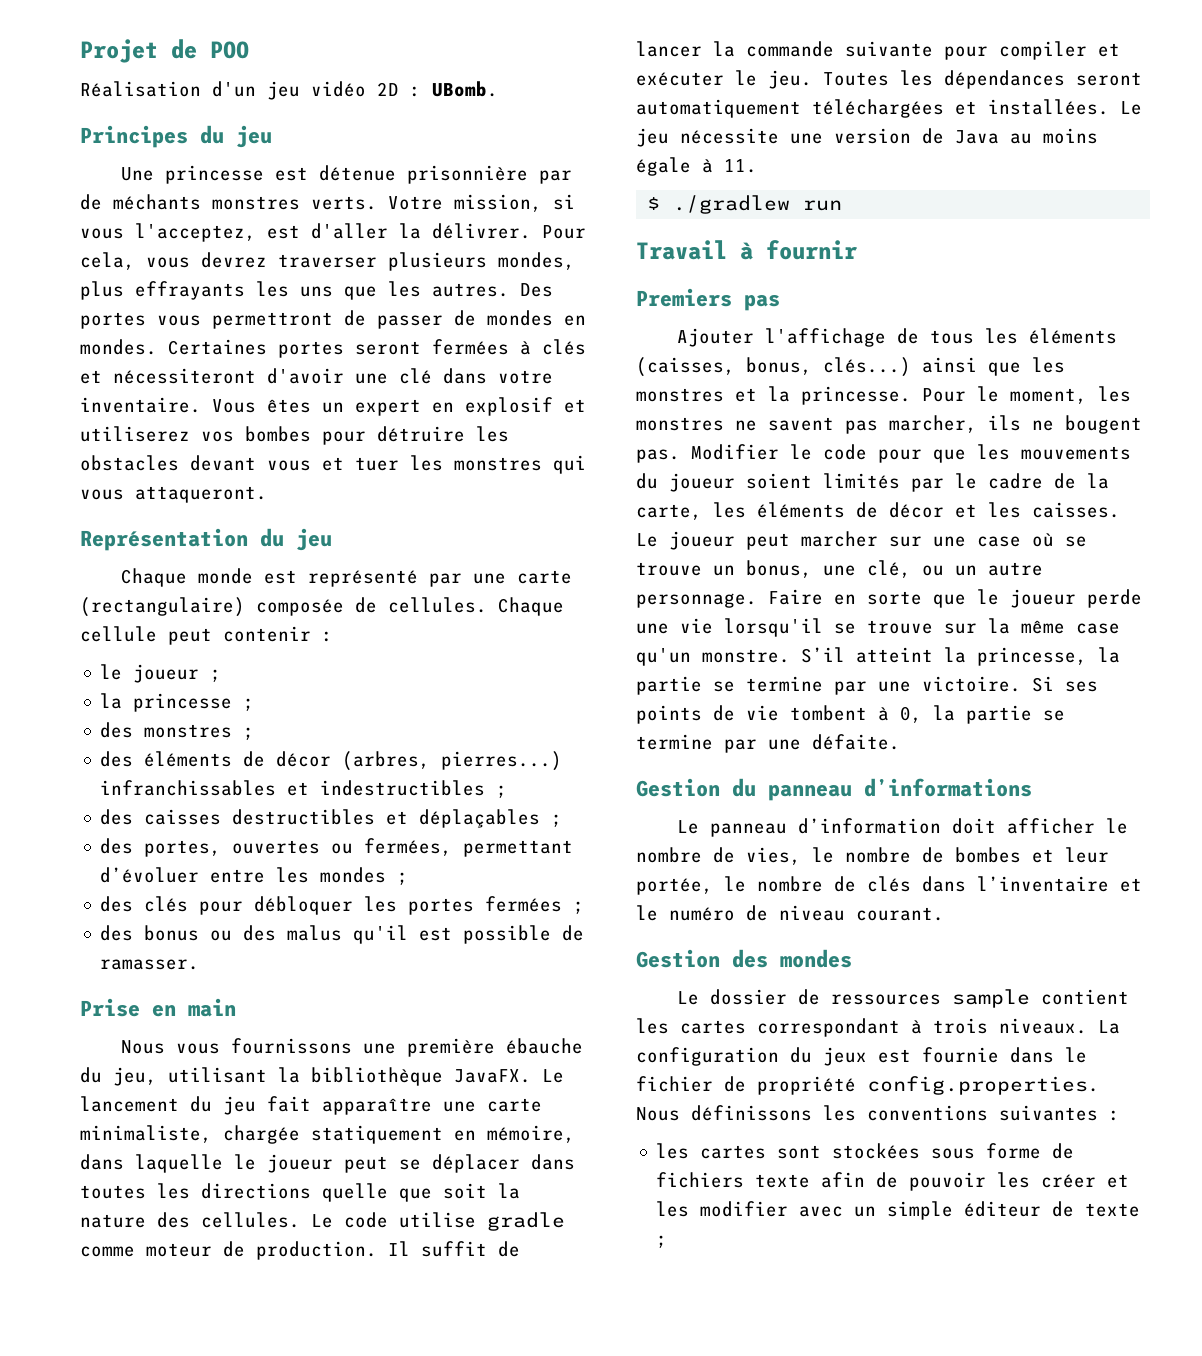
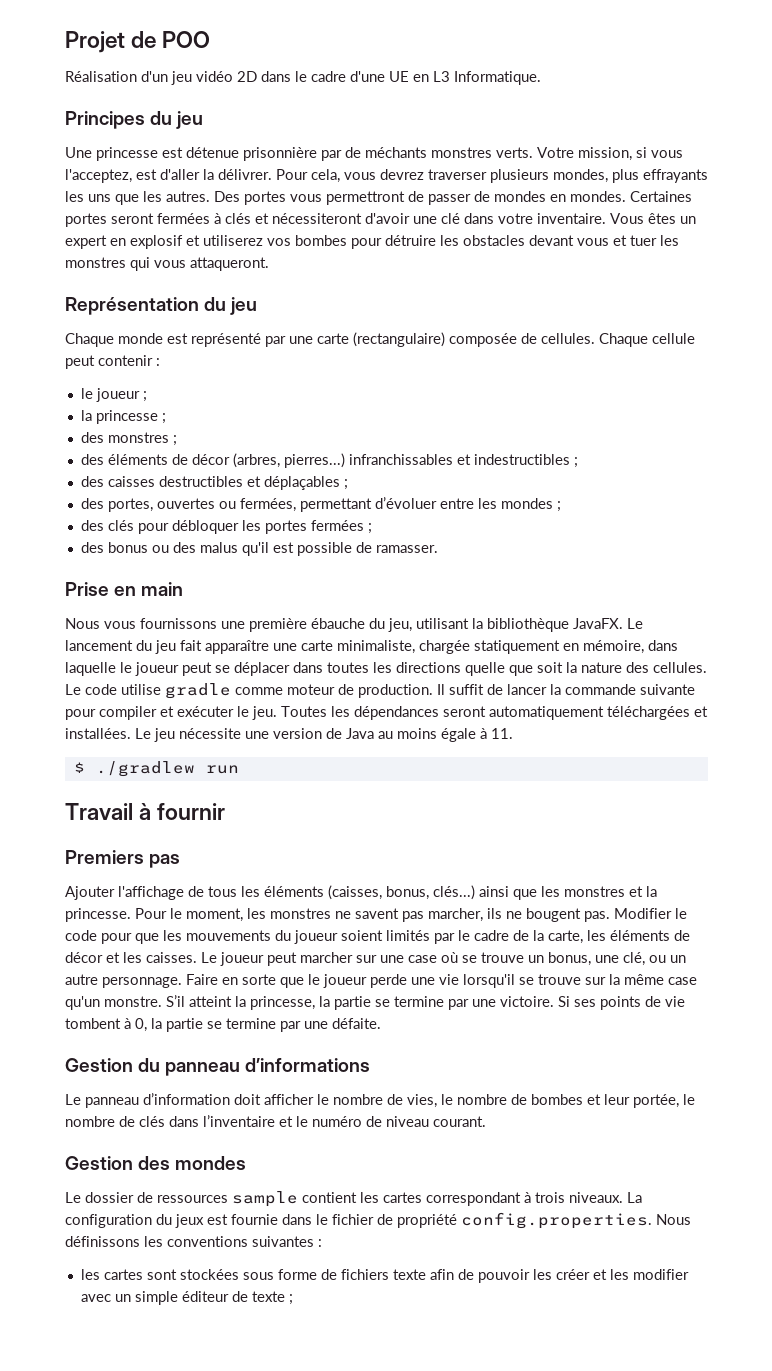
[410,81,498,97] : UBomb. -> [261,71,541,85] dans le cadre d'une UE en L3 Informatique.

